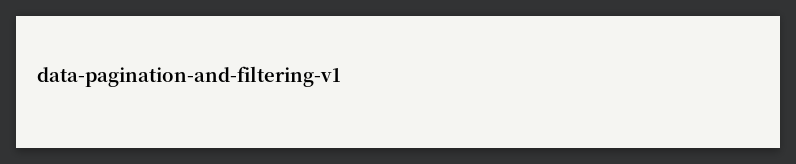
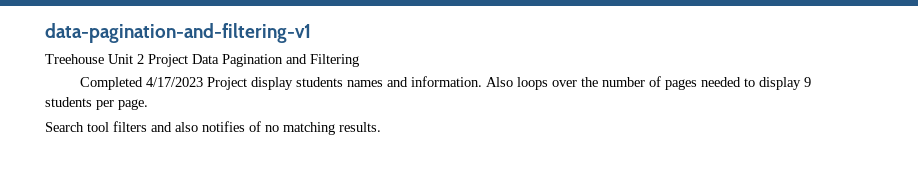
(341, 76) none -> [45,54,359,67] [80,76,812,90] [45,97,148,110] [45,121,381,135] // Treehouse Unit 2 Project Data Pagination and Filtering // Completed 4/17/2023 Project display students names and information. Also loops over the number of pages needed to display 9 students per page. // Search tool filters and also notifies of no matching results.

